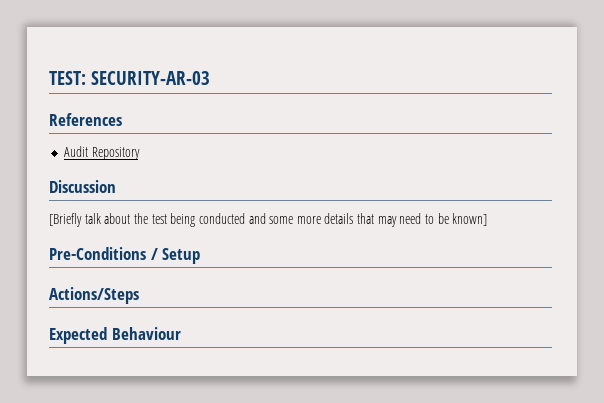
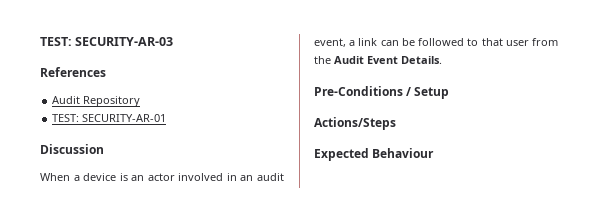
(140, 153) none -> [52,114,167,122] // TEST: SECURITY-AR-01
[49,213,488,227] [Briefly talk about the test being conducted and some more details that may need to be known] -> [40,173,284,181] [314,38,558,47] [314,56,442,64] When a device is an actor involved in an audit event, a link can be followed to that user from the Audit Event Details.

